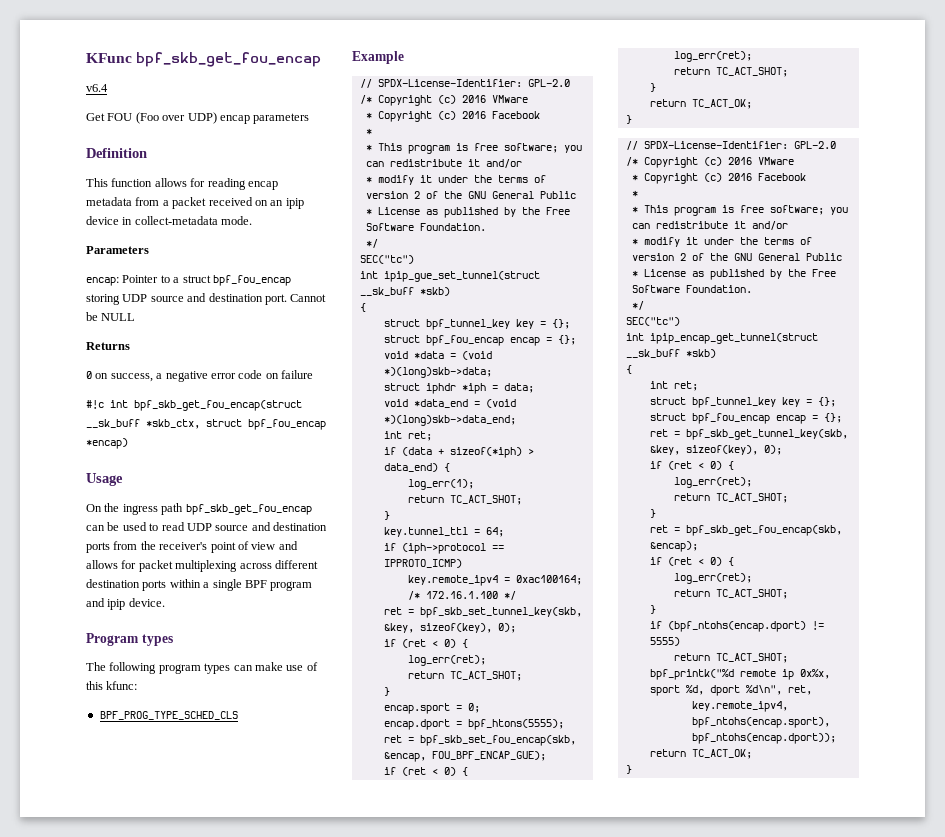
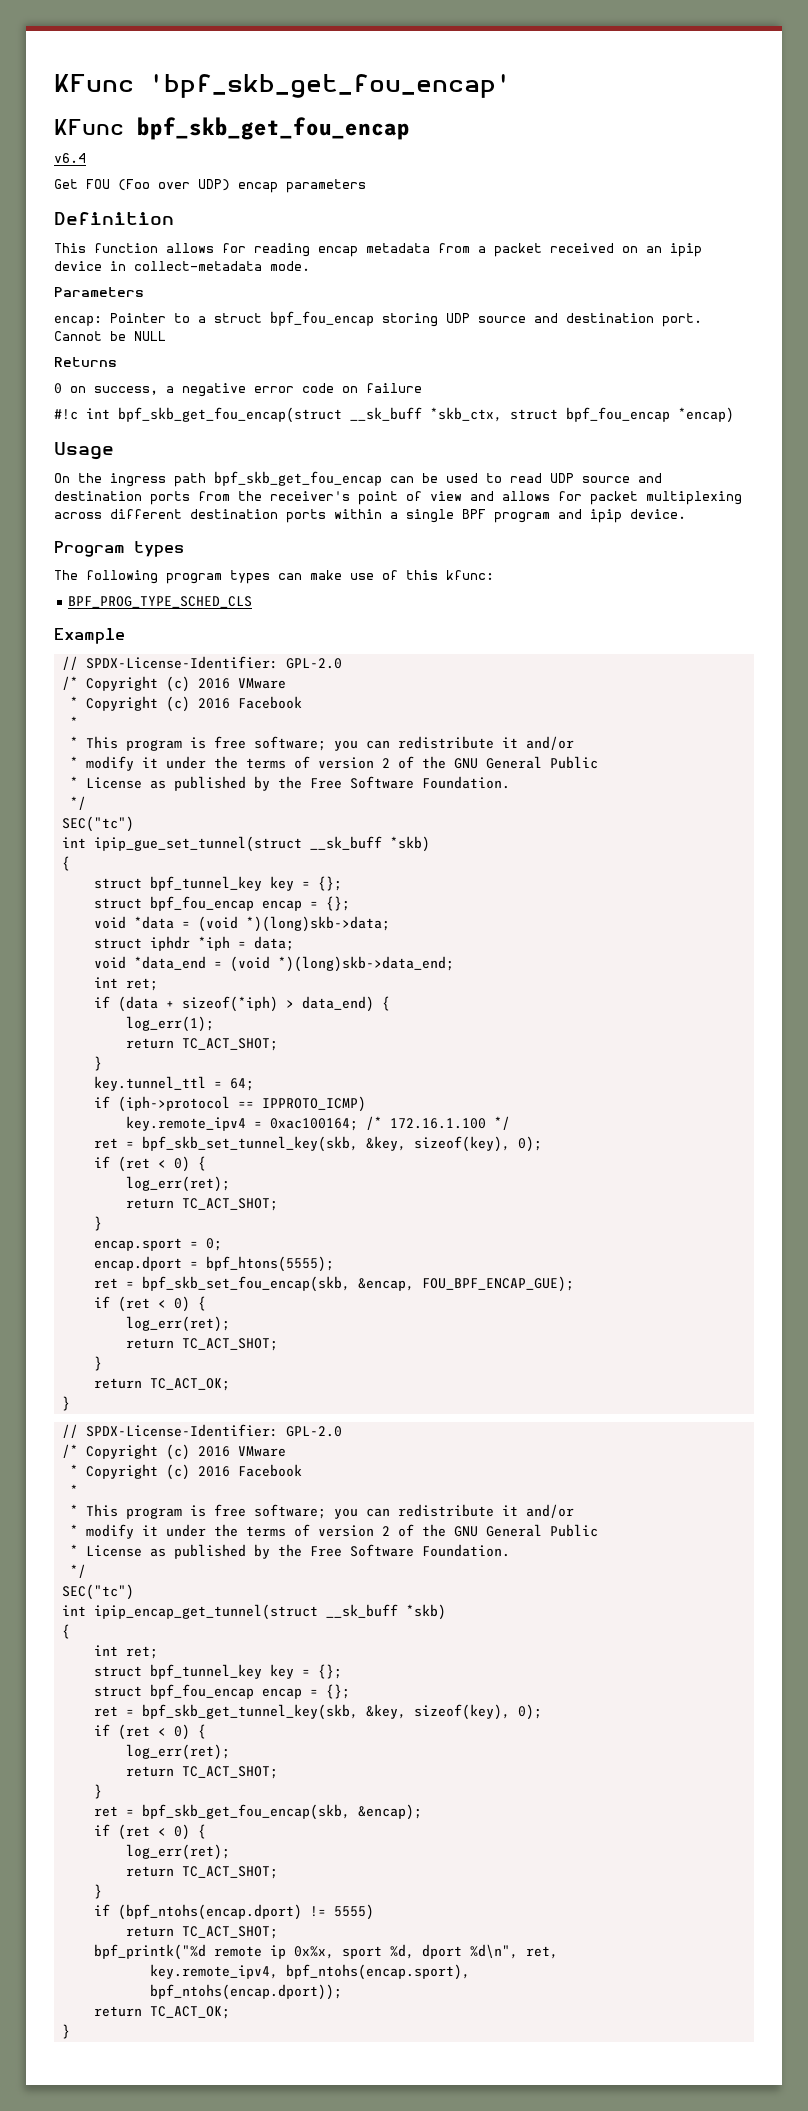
[86,53,132,63] KFunc -> [54,74,511,98] [54,119,124,135] KFunc 'bpf_skb_get_fou_encap' // KFunc

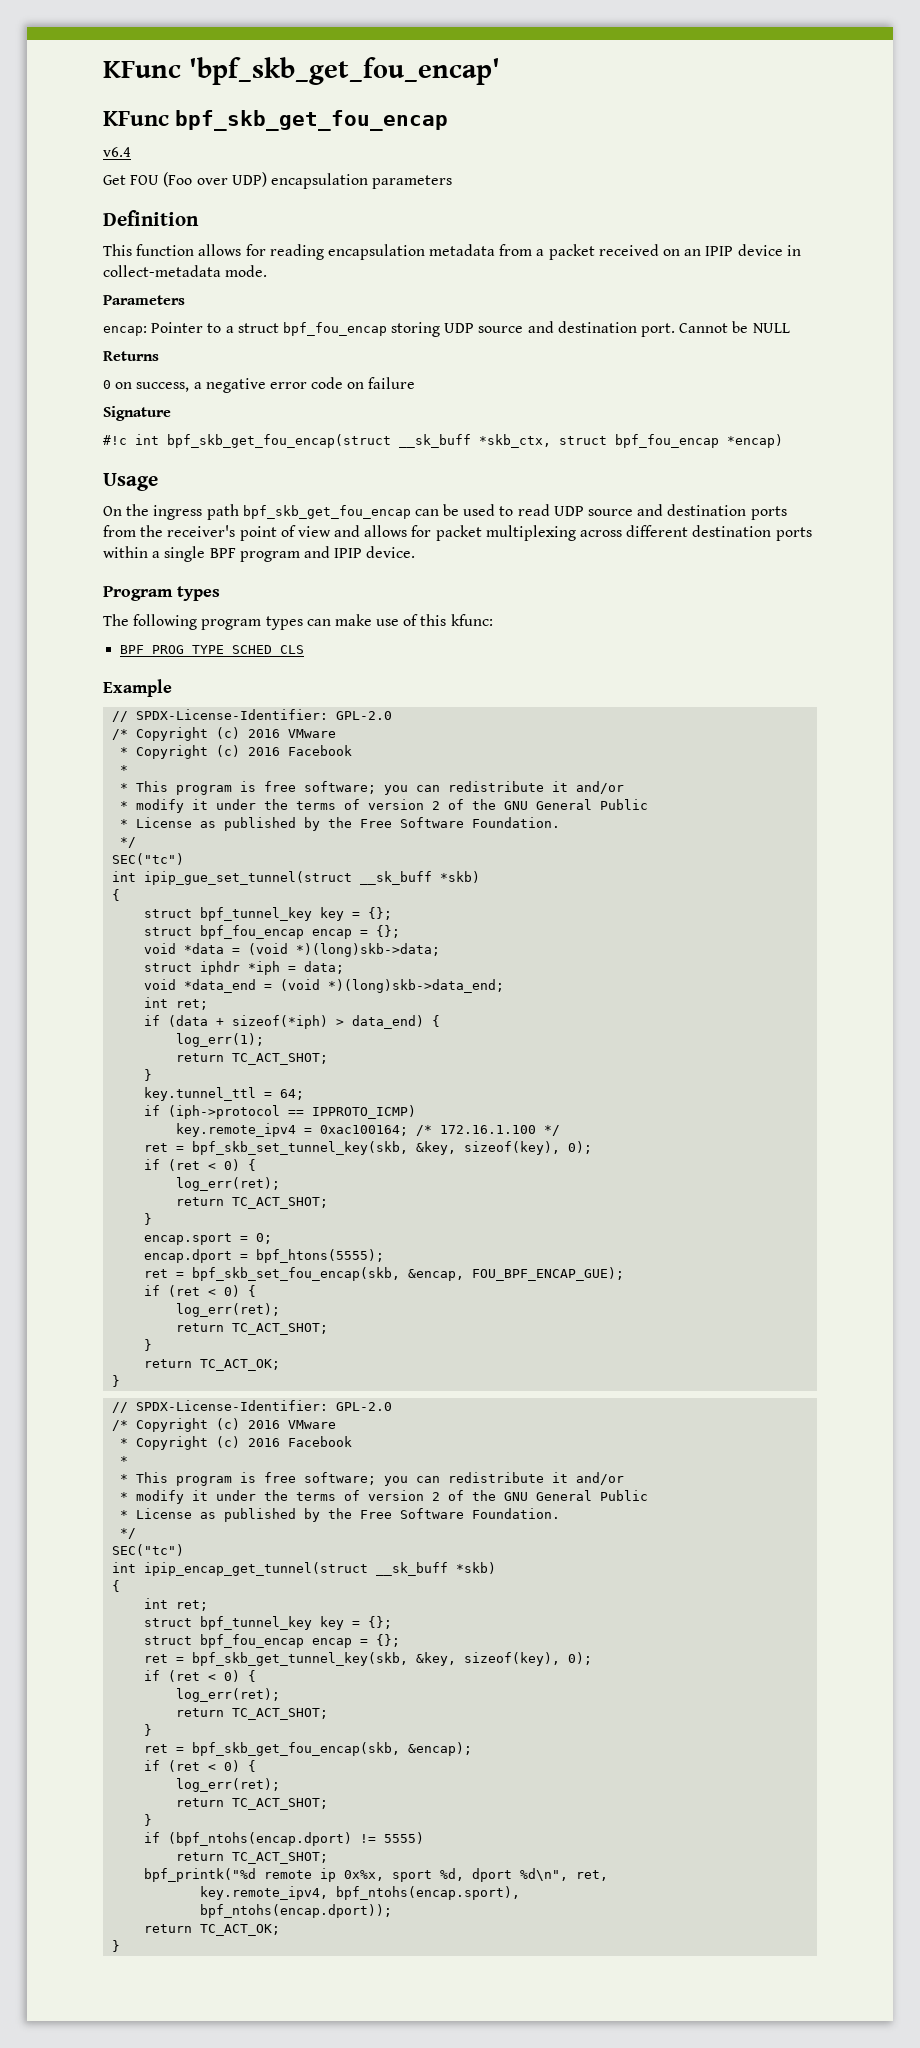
[238,182,278,193] encap -> [270,173,368,189] encapsulation
[318,246,358,257] encap -> [327,244,425,260] encapsulation
[670,243,702,257] ipip -> [705,246,734,256] IPIP
(422, 388) none -> [103,406,171,421] // Signature
[590,509,622,523] ipip -> [334,548,363,558] IPIP

